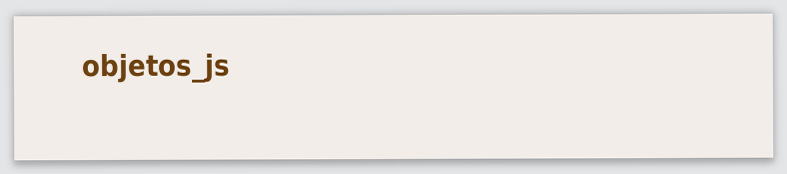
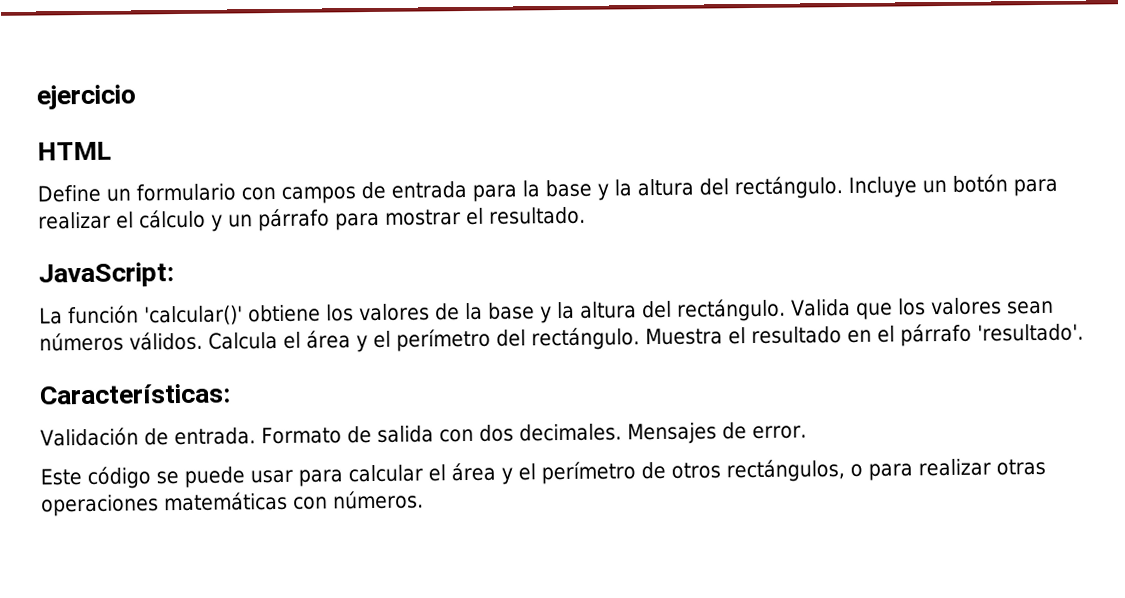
[81,52,230,84] objetos_js -> [36,84,136,110] [37,141,112,161] [37,174,1058,204] [38,206,586,232] [38,262,174,288] [39,297,1054,326] [39,323,1084,353] [39,383,231,405] [40,422,807,447] [40,458,1046,489] [41,490,424,517] ejercicio // HTML // Define un formulario con campos de entrada para la base y la altura del rectángulo. Incluye un botón para realizar el cálculo y un párrafo para mostrar el resultado. // JavaScript: // La función 'calcular()' obtiene los valores de la base y la altura del rectángulo. Valida que los valores sean números válidos. Calcula el área y el perímetro del rectángulo. Muestra el resultado en el párrafo 'resultado'. // Características: // Validación de entrada. Formato de salida con dos decimales. Mensajes de error. // Este código se puede usar para calcular el área y el perímetro de otros rectángulos, o para realizar otras operaciones matemáticas con números.

